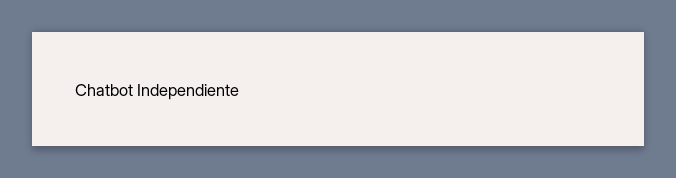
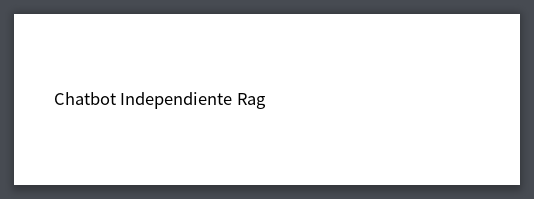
(240, 92) none -> [236,93,266,109] Rag

